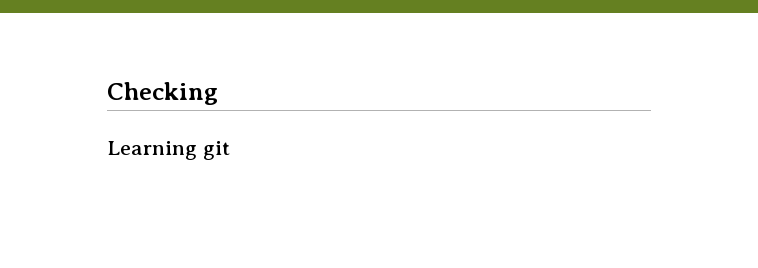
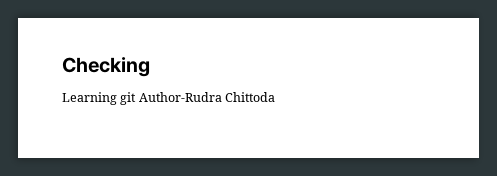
(230, 150) none -> [138,92,276,102] Author-Rudra Chittoda

